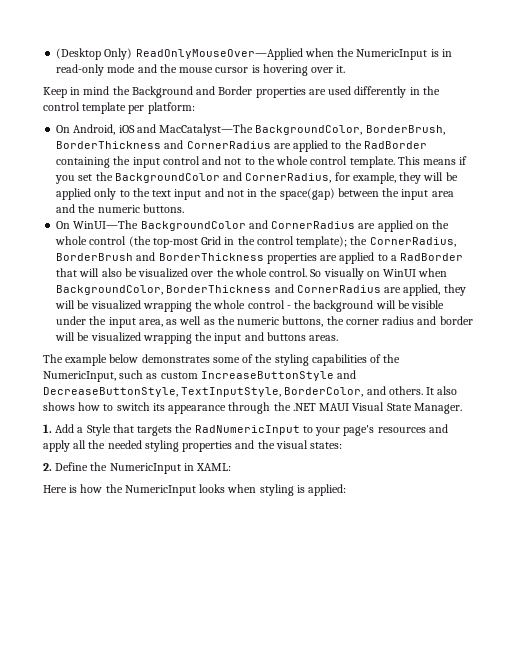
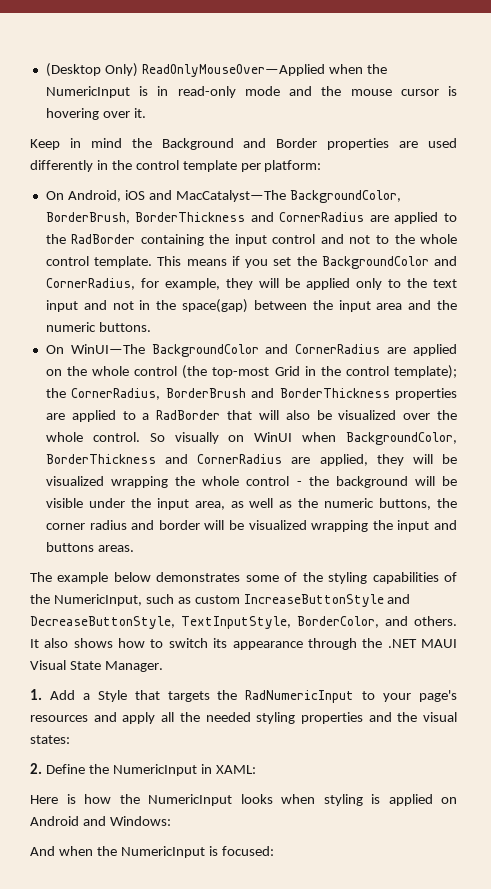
[308,484,347,496] applied: -> [388,794,457,806] [30,816,171,826] [30,846,274,858] applied on Android and Windows: // And when the NumericInput is focused:

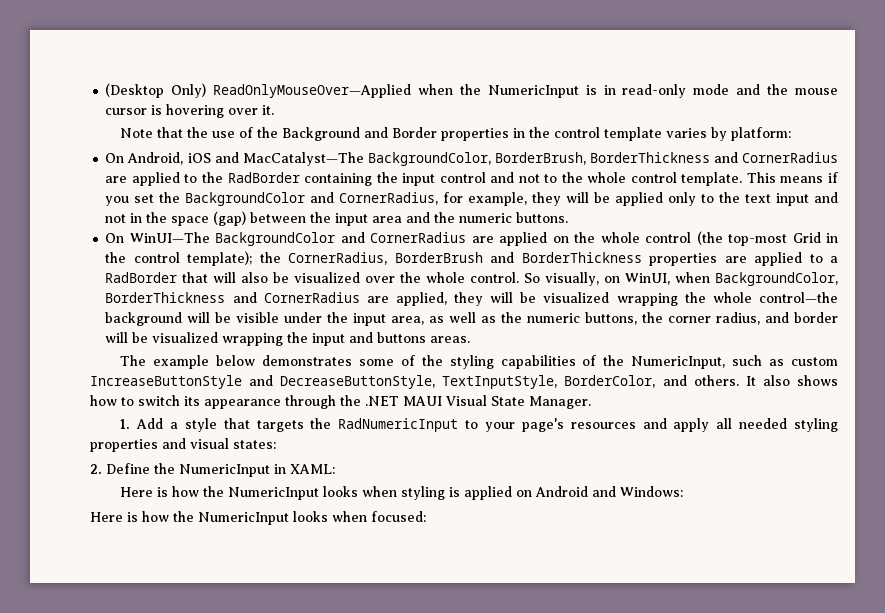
[30,138,122,150] Keep in mind -> [120,127,254,138] Note that the use of
[399,138,458,148] [30,160,93,172] are used differently -> (510, 134) none
[240,163,261,172] per -> [666,127,728,141] varies by
[182,299,249,313] space(gap) -> [171,211,247,226] space (gap)
[174,432,293,444] visually on WinUI -> [545,272,671,286] visually, on WinUI,
[246,476,329,486] control - the -> [758,292,838,303] control—the
[89,520,127,530] radius -> [716,312,761,325] radius,
[97,690,127,702] Style -> [184,418,217,432] style
[179,712,200,722] the -> (733, 423) none
[397,712,418,722] the -> (186, 443) none
[30,846,218,858] And when the NumericInput is -> [90,511,367,525] Here is how the NumericInput looks when

